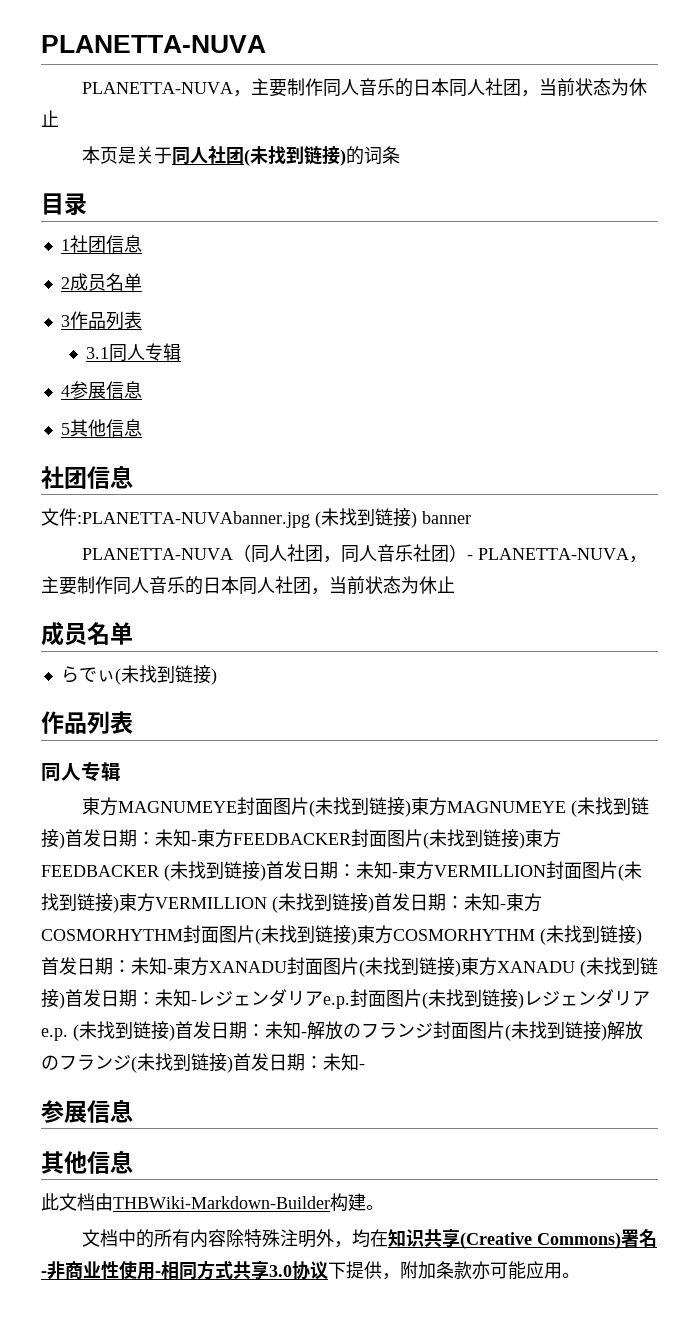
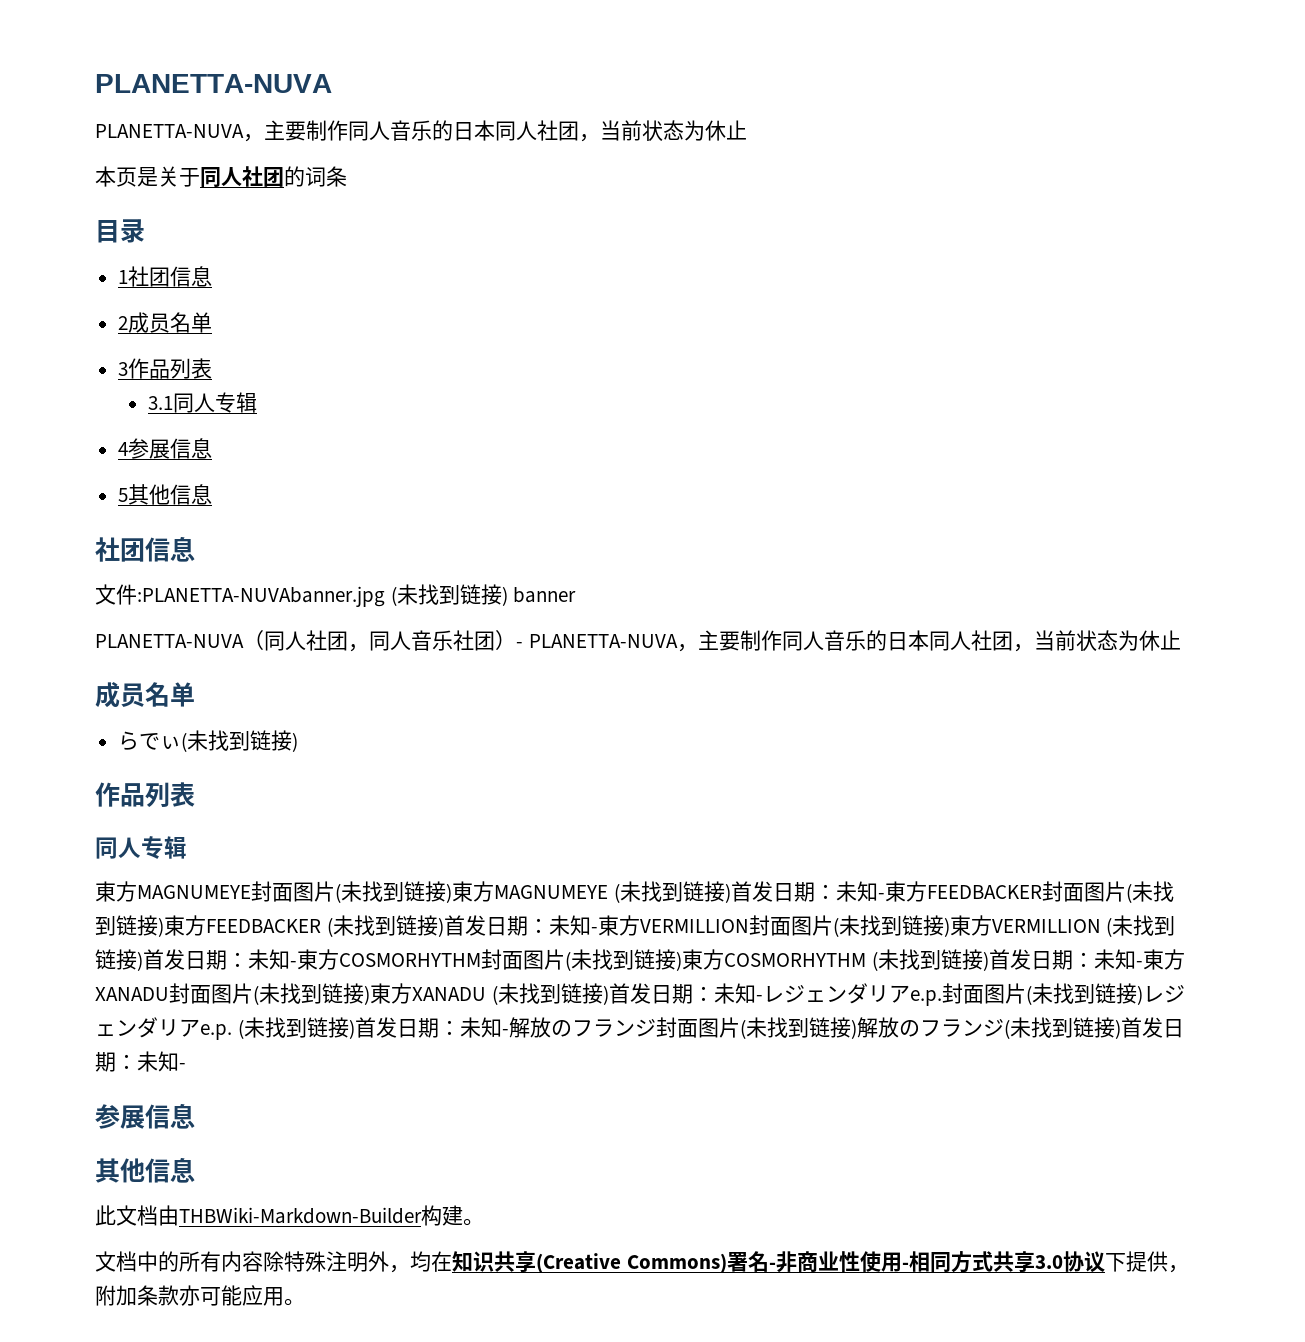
[244,146,347,166] (未找到链接) -> (284, 177) none

